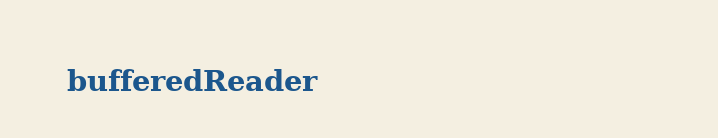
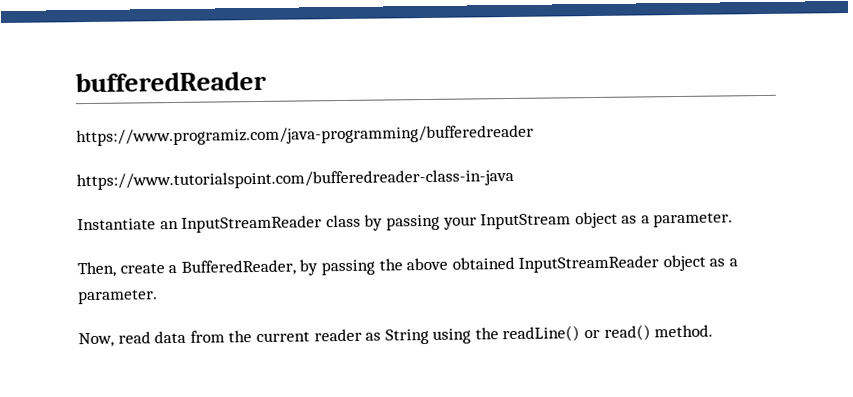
(318, 80) none -> [76,124,534,147] [76,168,514,191] [77,211,734,233] [77,254,739,278] [78,289,158,305] [78,324,714,348] // https://www.programiz.com/java-programming/bufferedreader // https://www.tutorialspoint.com/bufferedreader-class-in-java // Instantiate an InputStreamReader class by passing your InputStream object as a parameter. // Then, create a BufferedReader, by passing the above obtained InputStreamReader object as a parameter. // Now, read data from the current reader as String using the readLine() or read() method.

